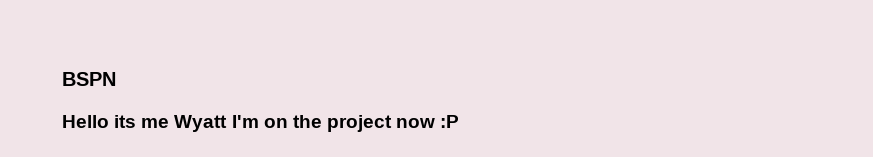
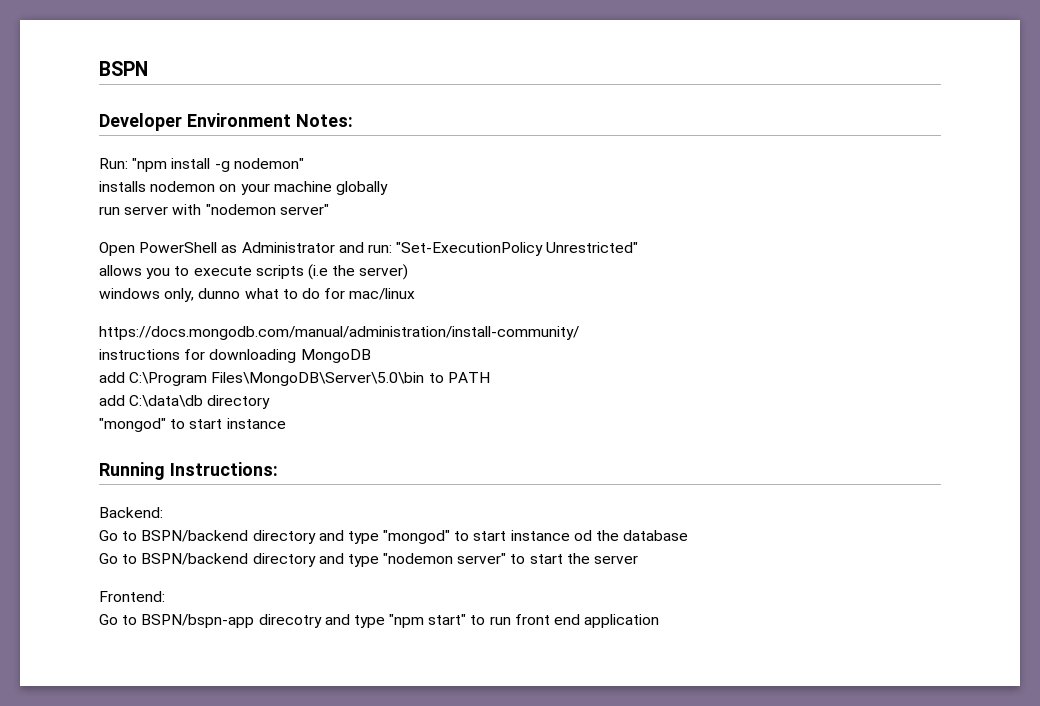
[62,115,460,132] Hello its me Wyatt I'm on the project now :P -> [99,113,353,131] [99,158,304,172] [99,181,388,195] [99,204,329,215] [99,242,639,256] [99,264,409,280] [99,288,416,302] [99,326,579,340] [99,349,371,363] [99,372,490,386] [99,395,271,409] [99,418,286,432] [99,462,278,480] [99,507,163,518] [99,530,689,544] [99,553,639,567] [99,591,165,602] [99,614,660,628] Developer Environment Notes: // Run: "npm install -g nodemon" // installs nodemon on your machine globally // run server with "nodemon server" // Open PowerShell as Administrator and run: "Set-ExecutionPolicy Unrestricted" // allows you to execute scripts (i.e the server) // windows only, dunno what to do for mac/linux // https://docs.mongodb.com/manual/administration/install-community/ // instructions for downloading MongoDB // add C:\Program Files\MongoDB\Server\5.0\bin to PATH // add C:\data\db directory // "mongod" to start instance // Running Instructions: // Backend: // Go to BSPN/backend directory and type "mongod" to start instance od the database // Go to BSPN/backend directory and type "nodemon server" to start the server // Frontend: // Go to BSPN/bspn-app direcotry and type "npm start" to run front end application

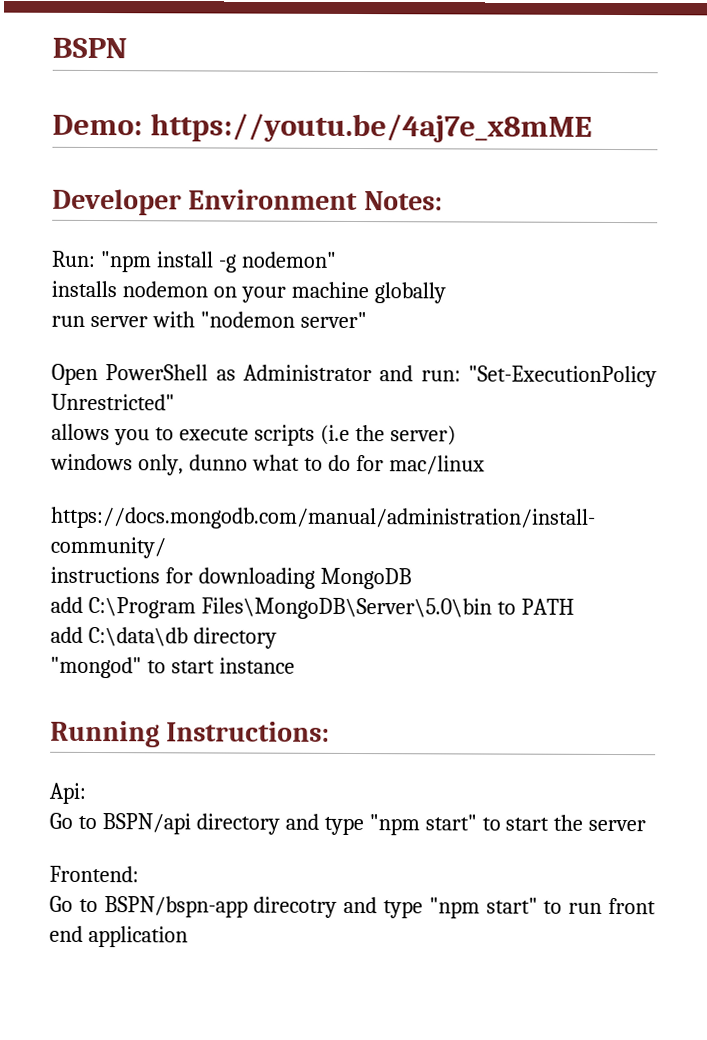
(148, 68) none -> [52,113,593,143] // Demo: https://youtu.be/4aj7e_x8mME
[99,507,163,518] [99,530,689,544] [99,553,507,567] Backend: // Go to BSPN/backend directory and type "mongod" to start instance od the database // Go to BSPN/backend directory and type "nodemon server" -> [49,782,86,804] [49,812,477,836] Api: // Go to BSPN/api directory and type "npm start"

